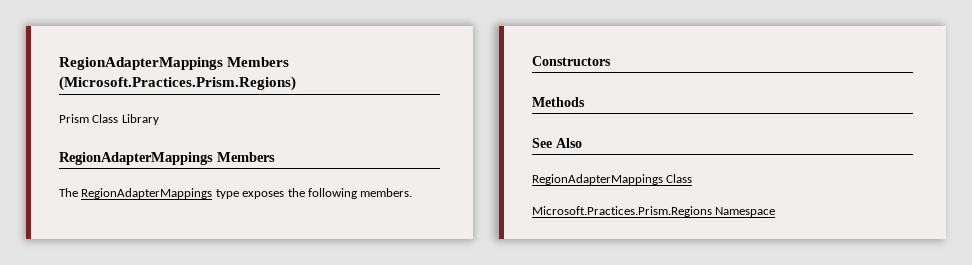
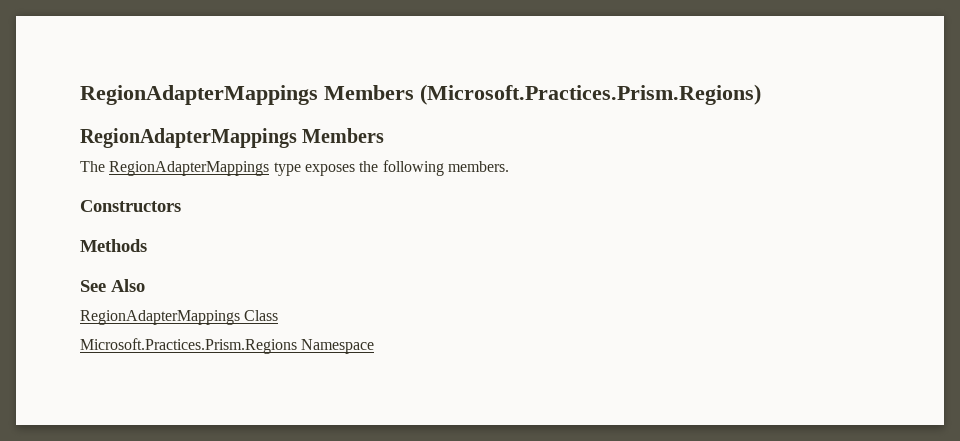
[59,114,159,125] // Prism Class Library -> (761, 94) none

